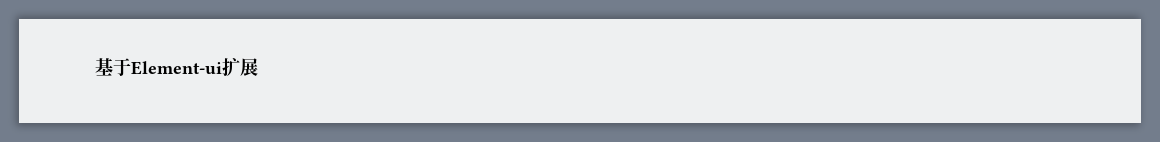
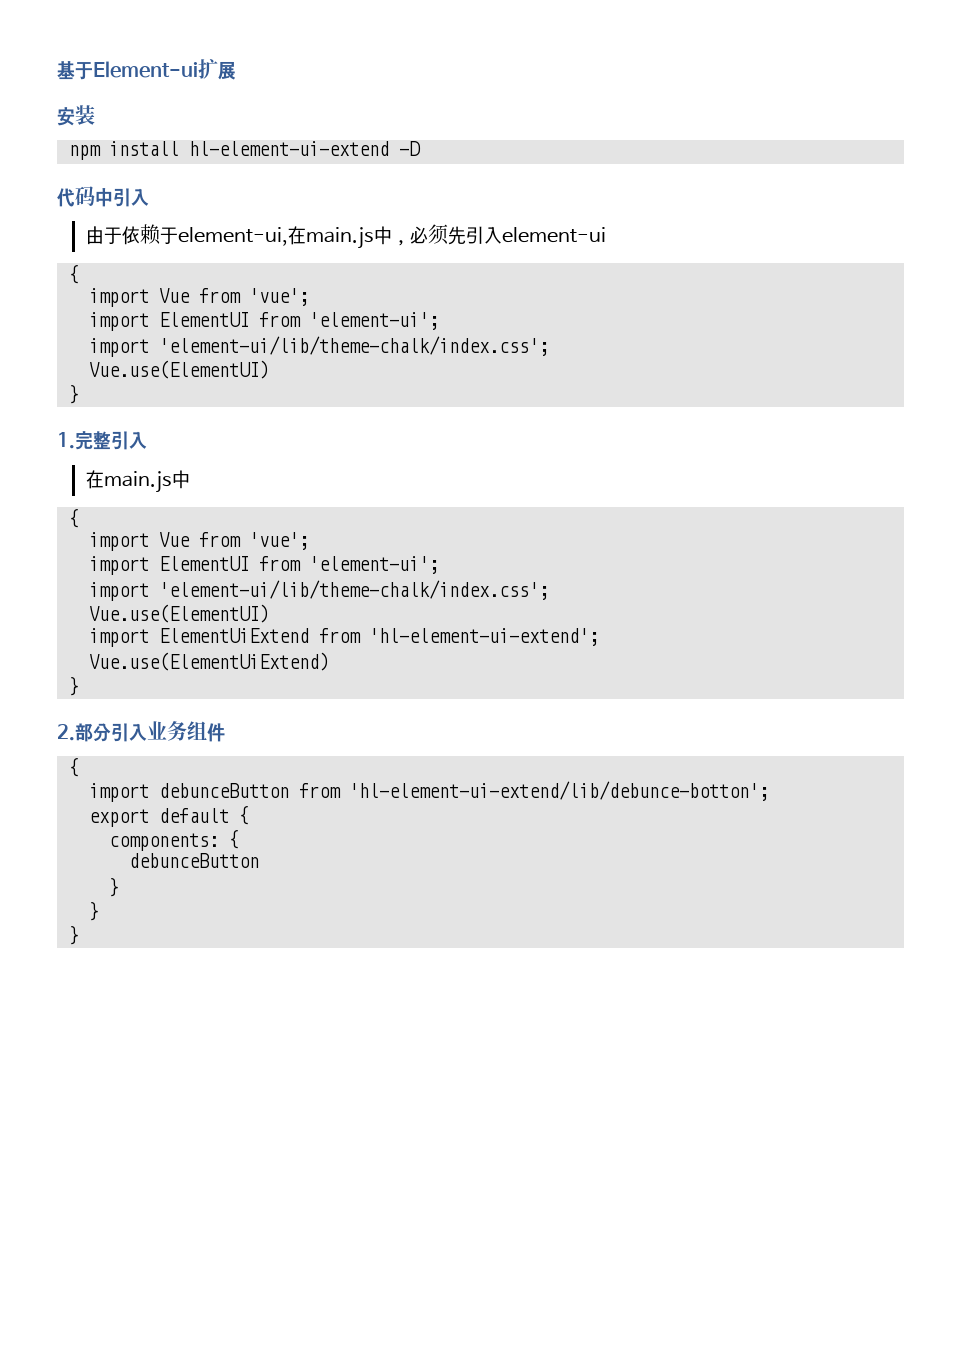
(258, 67) none -> [57,105,95,126] [69,141,421,160] [57,186,149,207] [85,224,606,249] [69,264,79,284] [89,288,309,307] [89,312,439,331] [89,336,549,357] [89,360,269,379] [69,384,79,404] [57,431,147,450] [85,470,190,493] [69,508,79,528] [89,532,309,551] [89,556,439,575] [89,580,549,601] [89,604,269,623] [89,628,599,647] [89,652,329,671] [69,676,79,696] [57,721,225,742] [69,757,79,777] [89,781,769,802] [89,805,249,827] [109,829,239,851] [129,853,259,868] [109,877,119,897] [89,901,99,921] [69,925,79,945] // 安装 // npm install hl-element-ui-extend -D // 代码中引入 // 由于依赖于element-ui,在main.js中，必须先引入element-ui // { // import Vue from 'vue'; // import ElementUI from 'element-ui'; // import 'element-ui/lib/theme-chalk/index.css'; // Vue.use(ElementUI) // } // 1.完整引入 // 在main.js中 // { // import Vue from 'vue'; // import ElementUI from 'element-ui'; // import 'element-ui/lib/theme-chalk/index.css'; // Vue.use(ElementUI) // import ElementUiExtend from 'hl-element-ui-extend'; // Vue.use(ElementUiExtend) // } // 2.部分引入业务组件 // { // import debunceButton from 'hl-element-ui-extend/lib/debunce-botton'; // export default { // components: { // debunceButton // } // } // }

